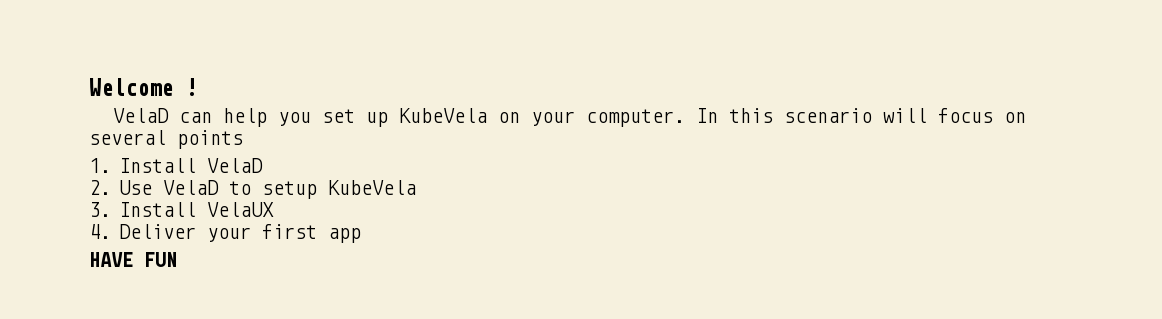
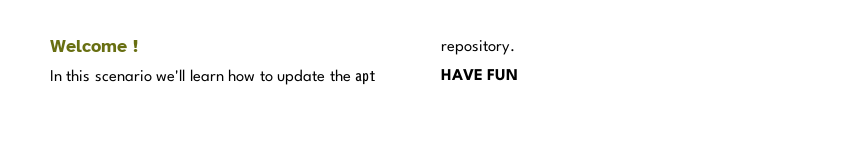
[112,108,1026,127] [89,130,243,149] [89,158,264,173] [89,180,417,199] [89,202,275,217] [89,224,362,243] VelaD can help you set up KubeVela on your computer. In this scenario will focus on several points // 1. Install VelaD // 2. Use VelaD to setup KubeVela // 3. Install VelaUX // 4. Deliver your first app -> [50,69,377,85] [441,40,515,55] In this scenario we'll learn how to update the apt repository.

